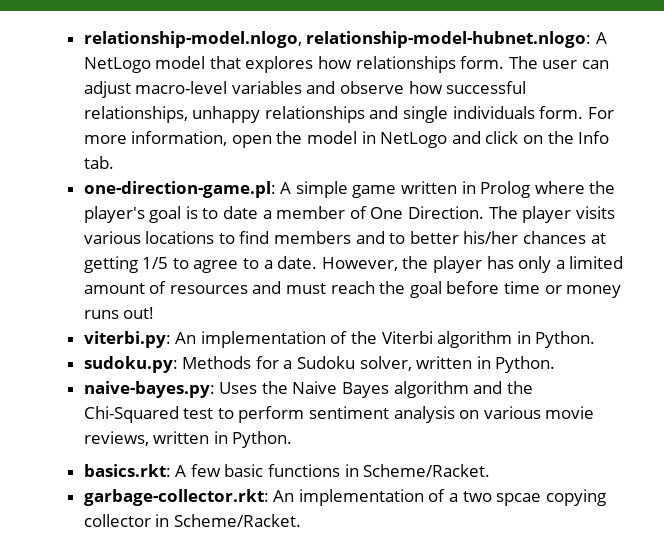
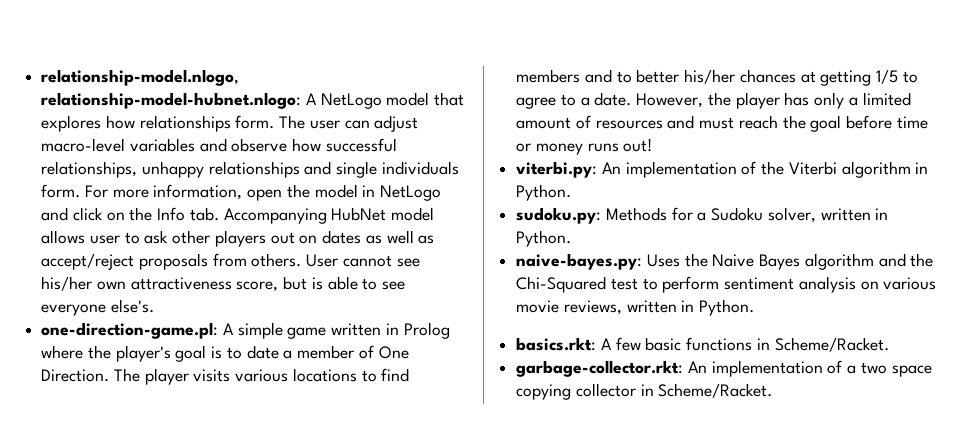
(114, 162) none -> [223,207,435,224] [41,230,435,247] [41,253,420,270] [41,276,406,292] [41,299,154,316] Accompanying HubNet model allows user to ask other players out on dates as well as accept/reject proposals from others. User cannot see his/her own attractiveness score, but is able to see everyone else's.
[496,493,542,506] spcae -> [891,365,932,377] space

